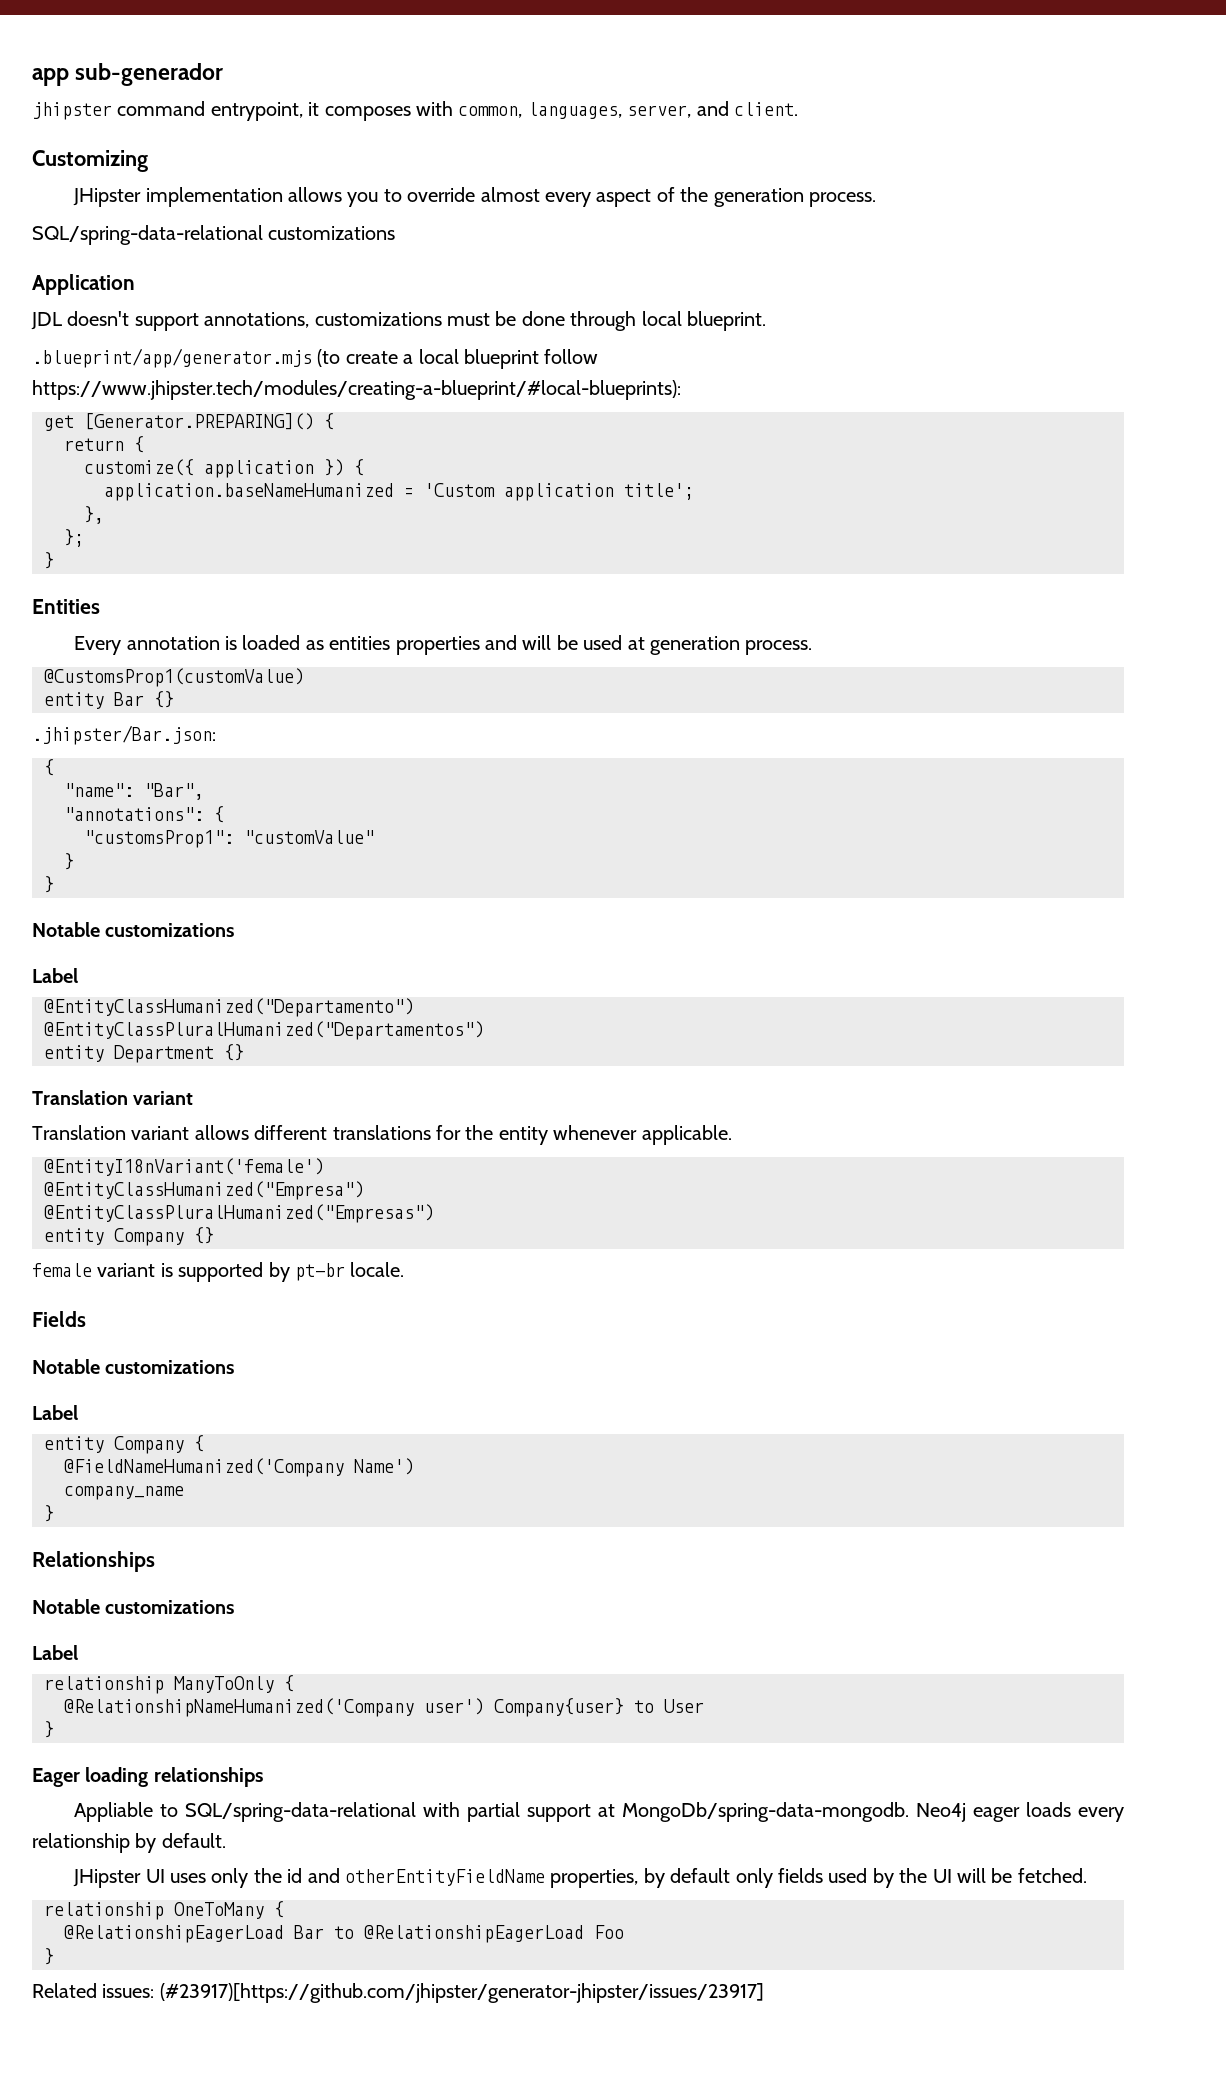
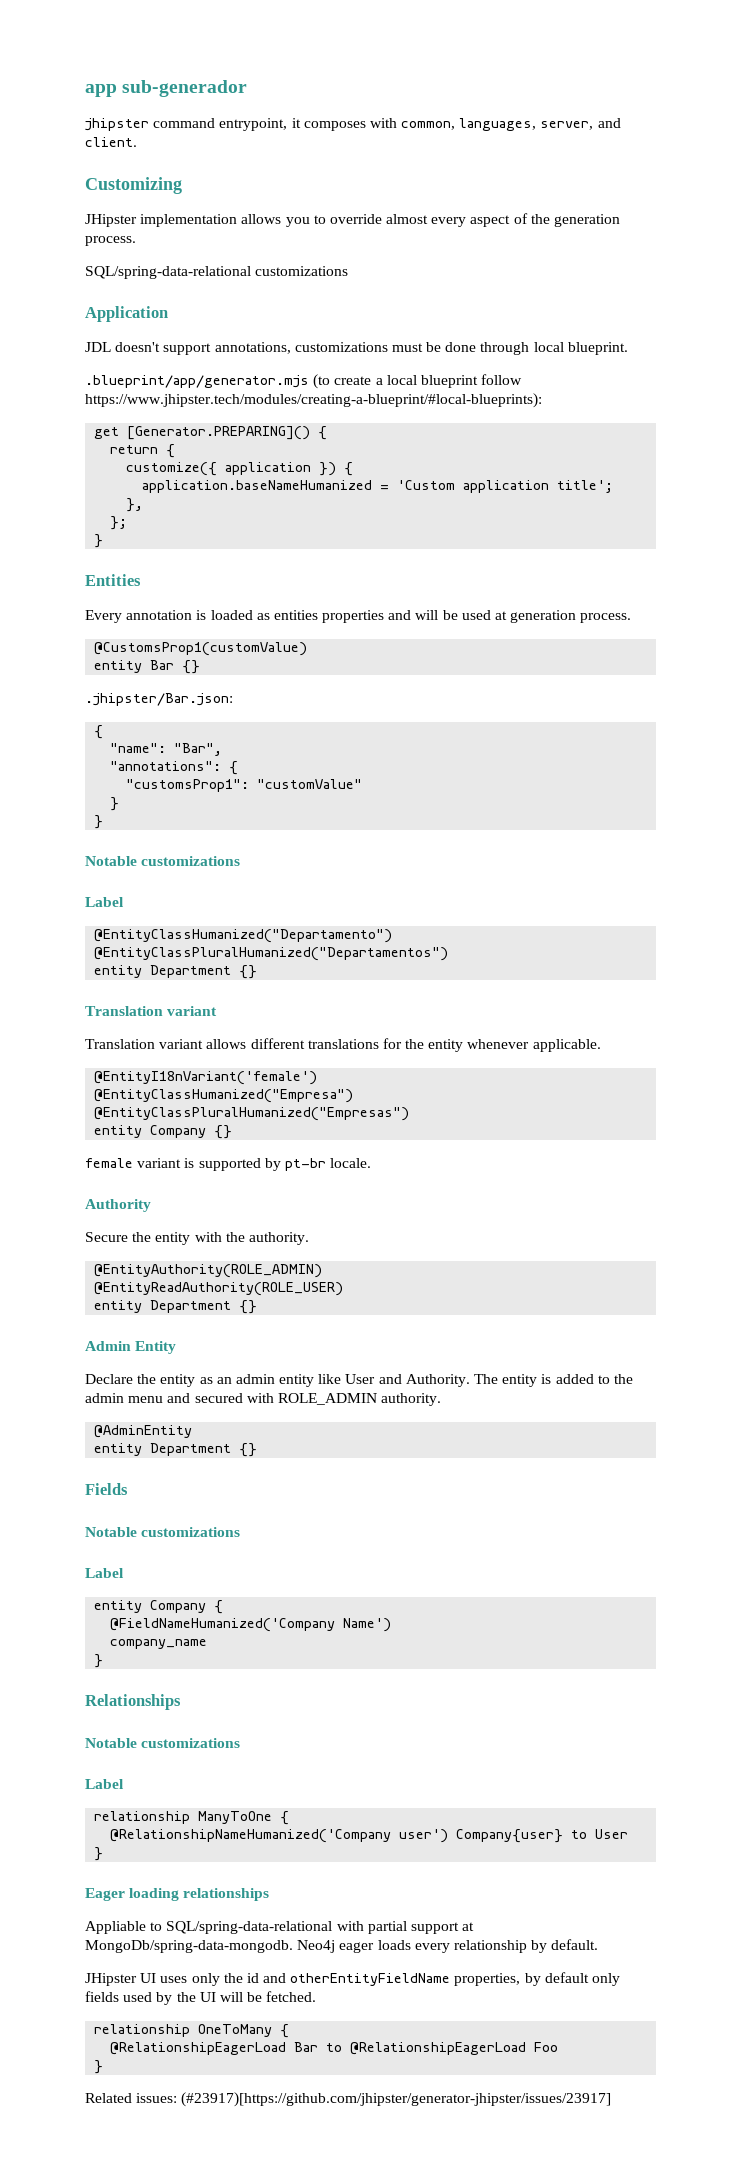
(405, 1269) none -> [85,1199,151,1212] [85,1232,309,1245] [94,1264,323,1278] [94,1282,344,1296] [94,1300,258,1314] [85,1341,177,1354] [85,1374,633,1387] [85,1393,442,1406] [94,1425,193,1438] [94,1443,258,1457] // Authority // Secure the entity with the authority. // @EntityAuthority(ROLE_ADMIN) // @EntityReadAuthority(ROLE_USER) // entity Department {} // Admin Entity // Declare the entity as an admin entity like User and Authority. The entity is added to the admin menu and secured with ROLE_ADMIN authority. // @AdminEntity // entity Department {}
[174,1676,274,1693] ManyToOnly -> [198,1811,273,1824] ManyToOne

